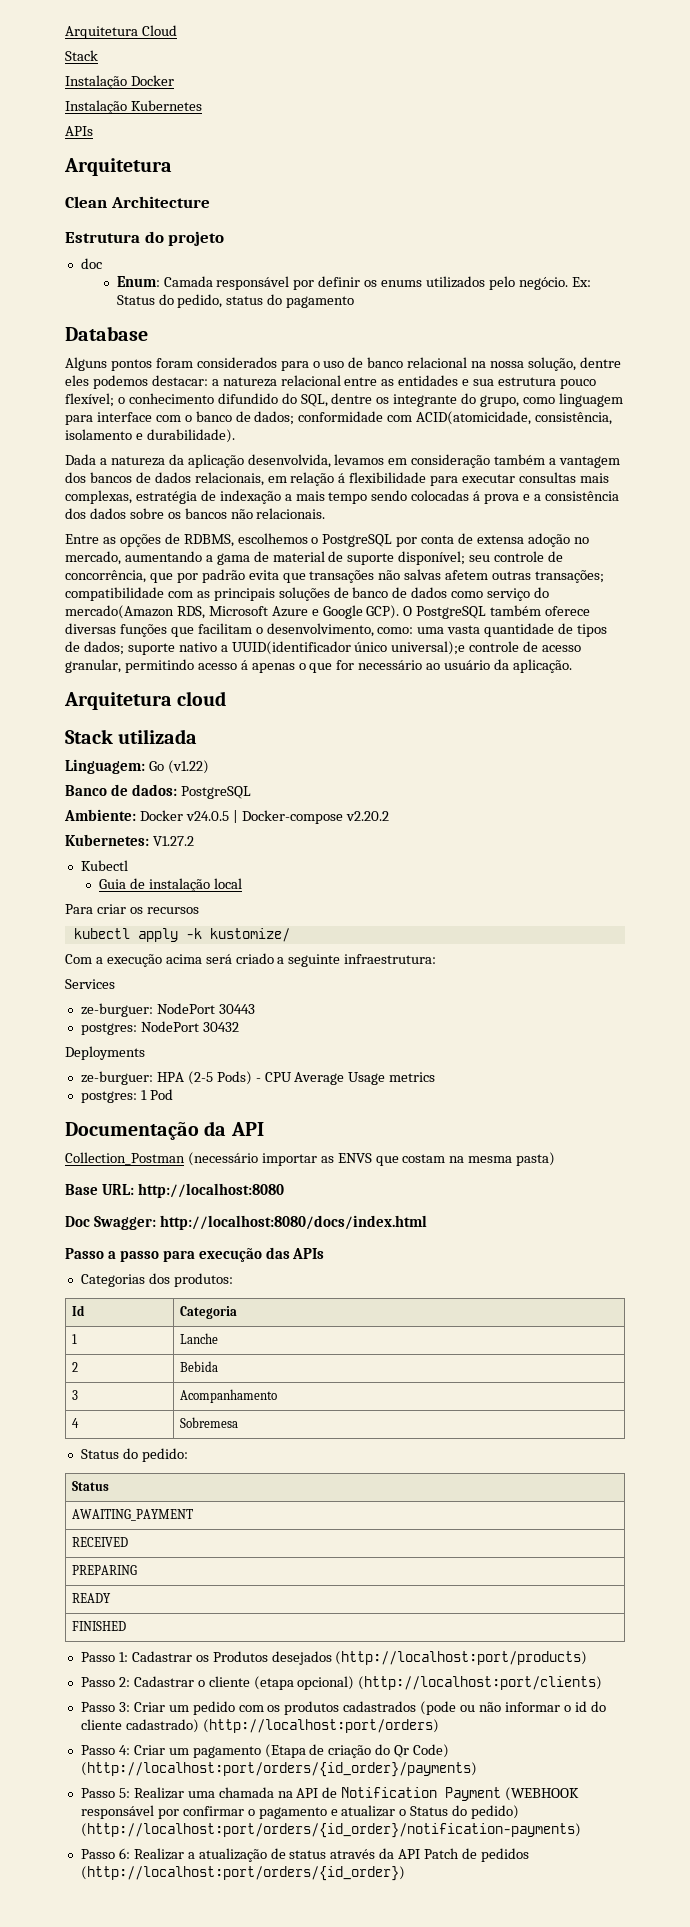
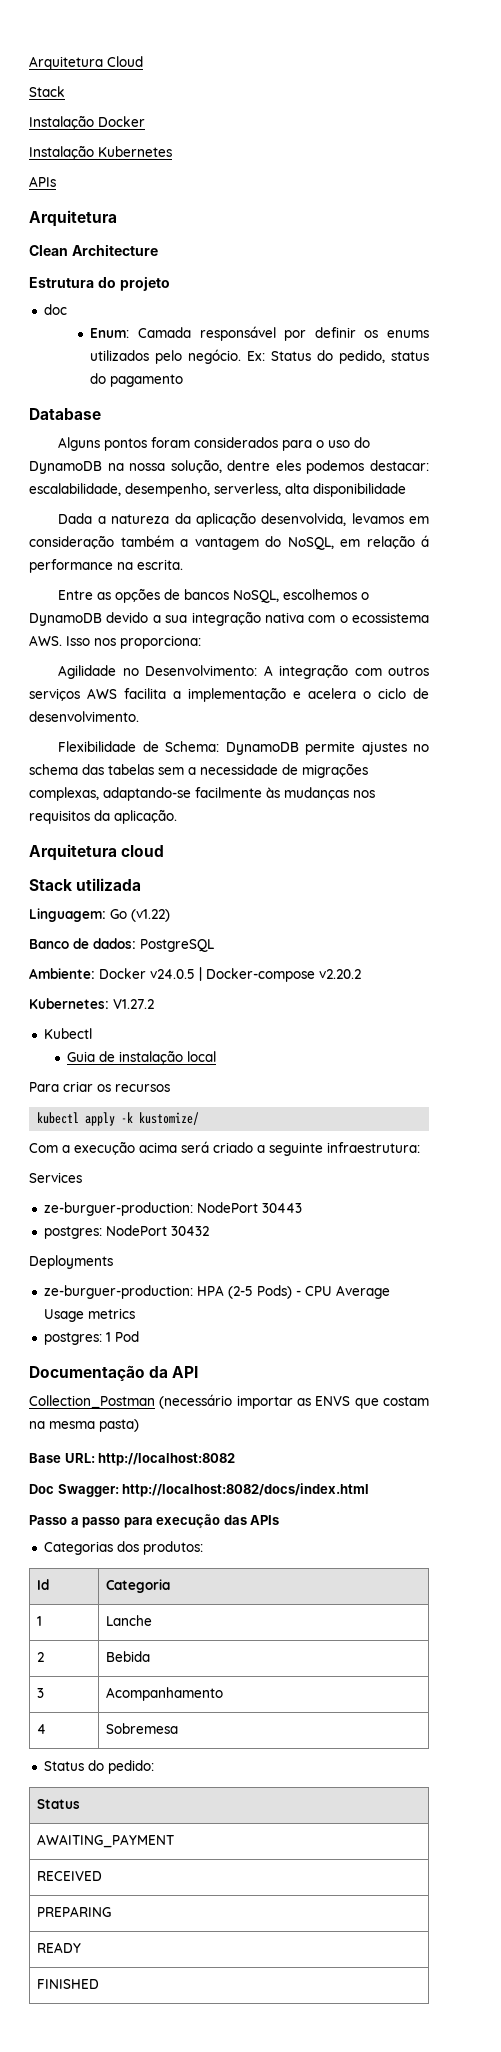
[348,357,468,368] de banco relacional -> [354,437,371,448] [29,461,102,474] do DynamoDB
[211,375,596,389] [65,393,623,407] [65,411,613,425] [65,429,235,443] a natureza relacional entre as entidades e sua estrutura pouco flexível; o conhecimento difundido do SQL, dentre os integrante do grupo, como linguagem para interface com o banco de dados; conformidade com ACID(atomicidade, consistência, isolamento e durabilidade). -> [29,483,406,497] escalabilidade, desempenho, serverless, alta disponibilidade
[65,472,609,486] [65,490,619,504] [65,508,326,519] [65,533,589,547] [65,551,564,565] [65,569,605,583] [65,587,550,601] [65,605,591,619] [65,623,608,637] [65,641,582,655] [65,659,491,673] dos bancos de dados relacionais, em relação á flexibilidade para executar consultas mais complexas, estratégia de indexação a mais tempo sendo colocadas á prova e a consistência dos dados sobre os bancos não relacionais. // Entre as opções de RDBMS, escolhemos o PostgreSQL por conta de extensa adoção no mercado, aumentando a gama de material de suporte disponível; seu controle de concorrência, que por padrão evita que transações não salvas afetem outras transações; compatibilidade com as principais soluções de banco de dados como serviço do mercado(Amazon RDS, Microsoft Azure e Google GCP). O PostgreSQL também oferece diversas funções que facilitam o desenvolvimento, como: uma vasta quantidade de tipos de dados; suporte nativo a UUID(identificador único universal);e controle de acesso granular, permitindo acesso á apenas o que for necessário ao usuário -> [265,535,429,550] [29,559,183,573] [58,588,370,603] [29,611,429,626] [29,635,201,649] [58,664,429,679] [29,687,429,702] [29,711,139,722] [58,741,429,755] [29,763,368,778] [29,787,375,801] [29,810,90,824] do NoSQL, em relação á performance na escrita. // Entre as opções de bancos NoSQL, escolhemos o DynamoDB devido a sua integração nativa com o ecossistema AWS. Isso nos proporciona: // Agilidade no Desenvolvimento: A integração com outros serviços AWS facilita a implementação e acelera o ciclo de desenvolvimento. // Flexibilidade de Schema: DynamoDB permite ajustes no schema das tabelas sem a necessidade de migrações complexas, adaptando-se facilmente às mudanças nos requisitos
[80,1003,153,1017] ze-burguer: -> [43,1202,193,1216] ze-burguer-production:
[80,1071,153,1085] ze-burguer: -> [43,1285,193,1299] ze-burguer-production:
[137,1183,284,1198] http://localhost:8080 -> [98,1453,236,1466] http://localhost:8082
[159,1215,427,1230] http://localhost:8080/docs/index.html -> [122,1483,370,1497] http://localhost:8082/docs/index.html
[80,1651,588,1665] [80,1676,603,1690] [80,1701,606,1715] [80,1719,439,1733] [80,1744,450,1758] [80,1762,477,1777] [80,1787,580,1801] [80,1805,520,1819] [80,1823,581,1838] [80,1848,529,1862] [80,1866,405,1881] // Passo 1: Cadastrar os Produtos desejados (http://localhost:port/products) // Passo 2: Cadastrar o cliente (etapa opcional) (http://localhost:port/clients) // Passo 3: Criar um pedido com os produtos cadastrados (pode ou não informar o id do cliente cadastrado) (http://localhost:port/orders) // Passo 4: Criar um pagamento (Etapa de criação do Qr Code) (http://localhost:port/orders/{id_order}/payments) // Passo 5: Realizar uma chamada na API de Notification Payment (WEBHOOK responsável por confirmar o pagamento e atualizar o Status do pedido) (http://localhost:port/orders/{id_order}/notification-payments) // Passo 6: Realizar a atualização de status através da API Patch de pedidos (http://localhost:port/orders/{id_order}) -> (99, 1984) none

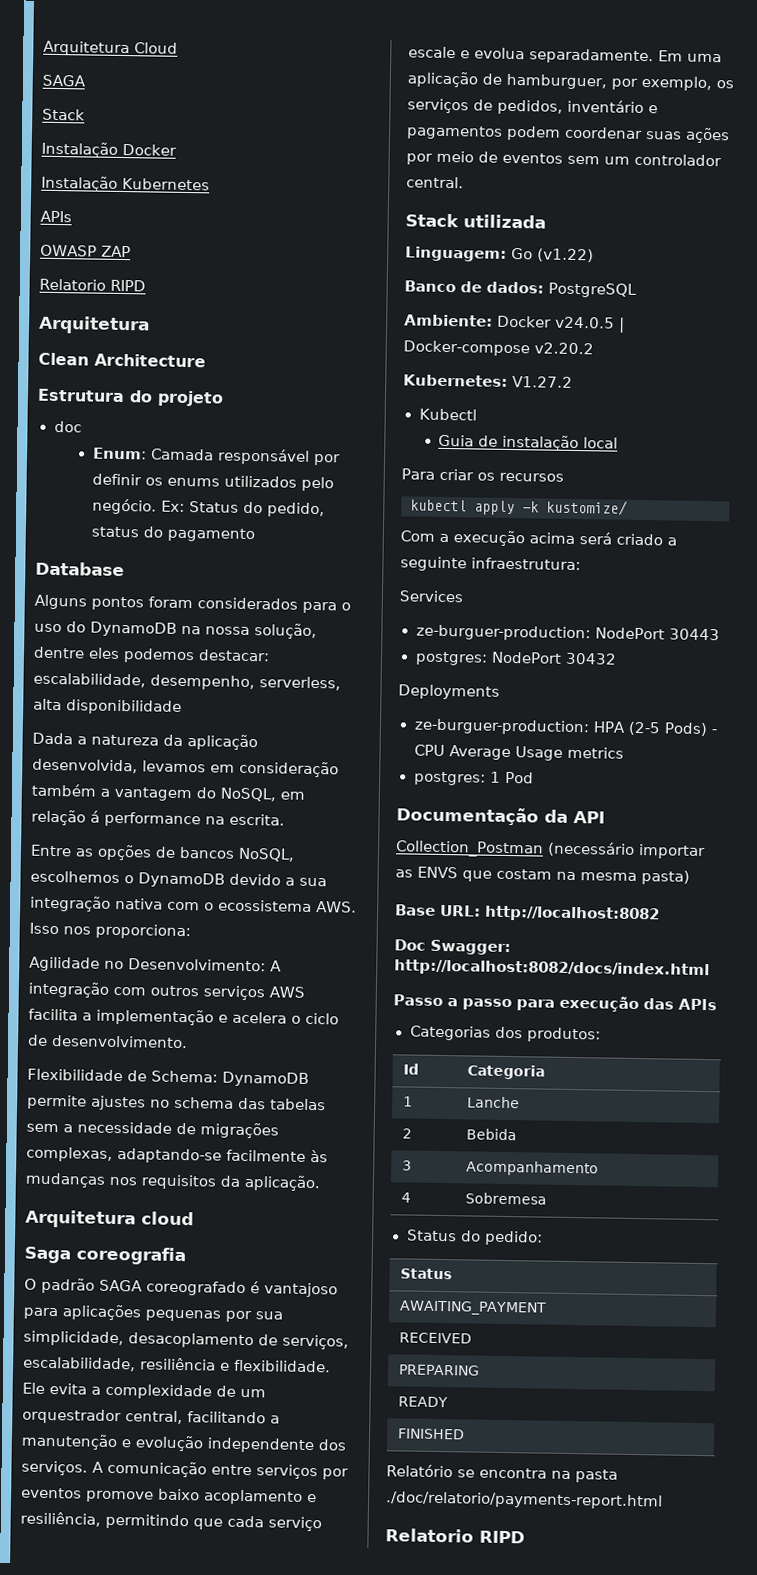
(143, 61) none -> [42,74,86,87] // SAGA
(56, 181) none -> [40,244,131,258] [39,278,146,292] // OWASP ZAP // Relatorio RIPD
(165, 851) none -> [24,1246,186,1266] [24,1277,338,1298] [23,1304,283,1323] [23,1330,349,1350] [23,1356,331,1373] [22,1382,266,1400] [22,1408,280,1425] [21,1433,346,1454] [21,1460,349,1480] [21,1487,317,1505] [20,1511,322,1532] [408,46,722,65] [407,71,734,92] [407,98,658,115] [406,125,730,144] [406,150,722,167] [406,176,464,189] // Saga coreografia // O padrão SAGA coreografado é vantajoso para aplicações pequenas por sua simplicidade, desacoplamento de serviços, escalabilidade, resiliência e flexibilidade. Ele evita a complexidade de um orquestrador central, facilitando a manutenção e evolução independente dos serviços. A comunicação entre serviços por eventos promove baixo acoplamento e resiliência, permitindo que cada serviço escale e evolua separadamente. Em uma aplicação de hamburguer, por exemplo, os serviços de pedidos, inventário e pagamentos podem coordenar suas ações por meio de eventos sem um controlador central.
(99, 1984) none -> [386,1464,618,1483] [385,1491,663,1510] [385,1528,525,1544] // Relatório se encontra na pasta ./doc/relatorio/payments-report.html // Relatorio RIPD

